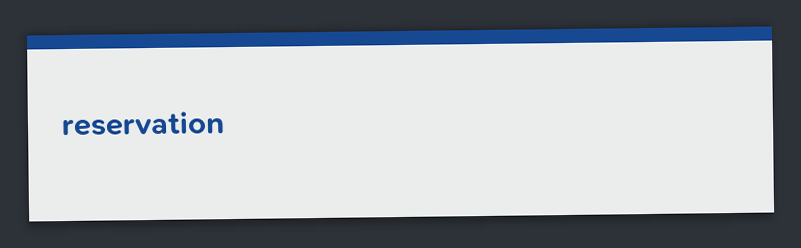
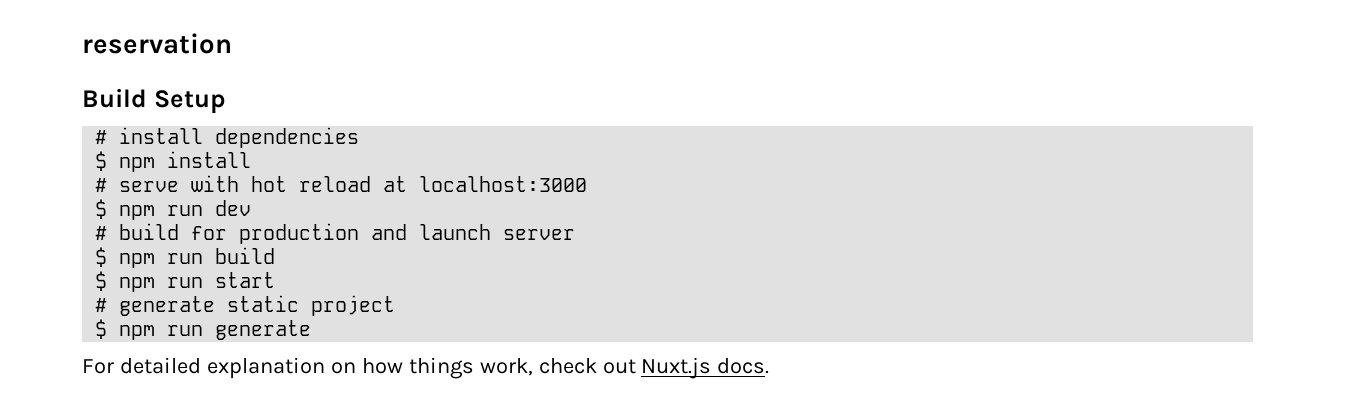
(225, 124) none -> [82,88,226,114] [95,127,360,148] [95,151,252,172] [95,175,588,192] [95,199,252,220] [95,223,576,244] [95,247,276,268] [95,271,276,292] [95,295,396,316] [95,319,312,340] [82,357,770,379] // Build Setup // # install dependencies // $ npm install // # serve with hot reload at localhost:3000 // $ npm run dev // # build for production and launch server // $ npm run build // $ npm run start // # generate static project // $ npm run generate // For detailed explanation on how things work, check out Nuxt.js docs.

